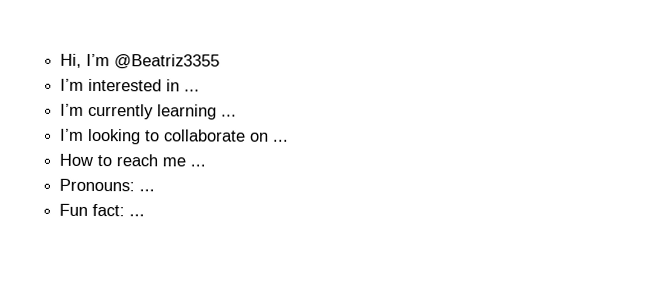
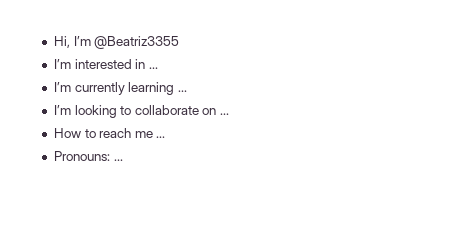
[59,203,146,217] // Fun fact: ... -> (123, 160) none

